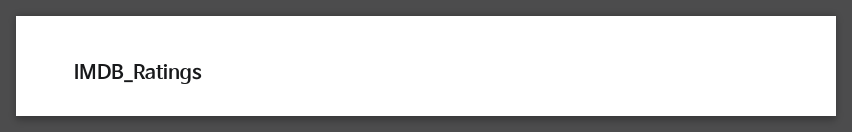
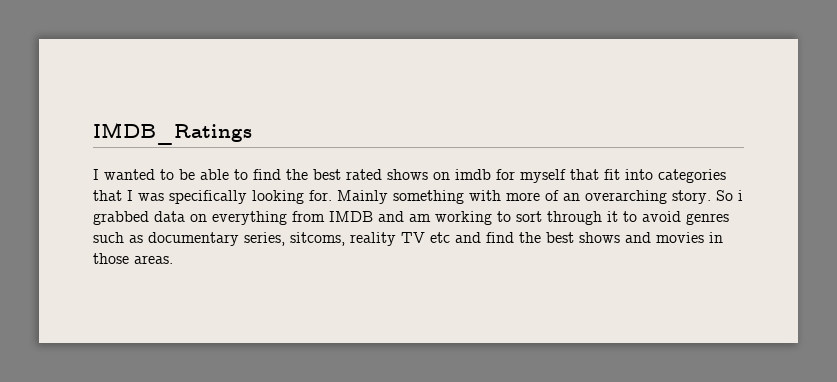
(202, 74) none -> [93,169,726,183] [93,190,743,204] [93,211,729,225] [93,232,723,246] [93,253,173,264] // I wanted to be able to find the best rated shows on imdb for myself that fit into categories that I was specifically looking for. Mainly something with more of an overarching story. So i grabbed data on everything from IMDB and am working to sort through it to avoid genres such as documentary series, sitcoms, reality TV etc and find the best shows and movies in those areas.

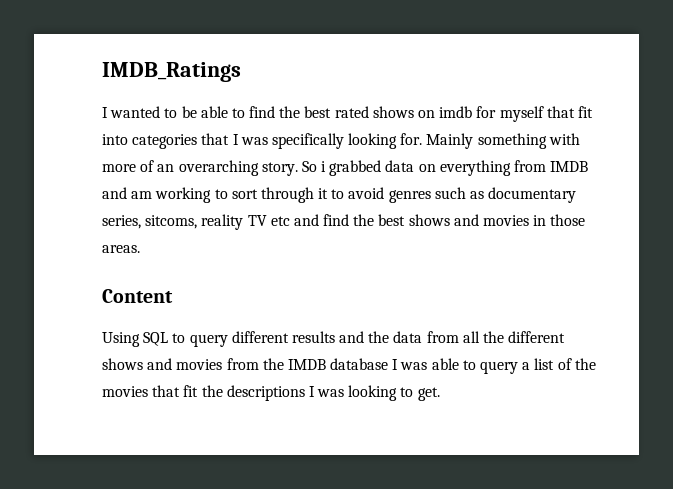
(173, 259) none -> [102,289,173,303] [102,331,566,347] [102,358,596,374] [102,385,440,401] // Content // Using SQL to query different results and the data from all the different shows and movies from the IMDB database I was able to query a list of the movies that fit the descriptions I was looking to get.

